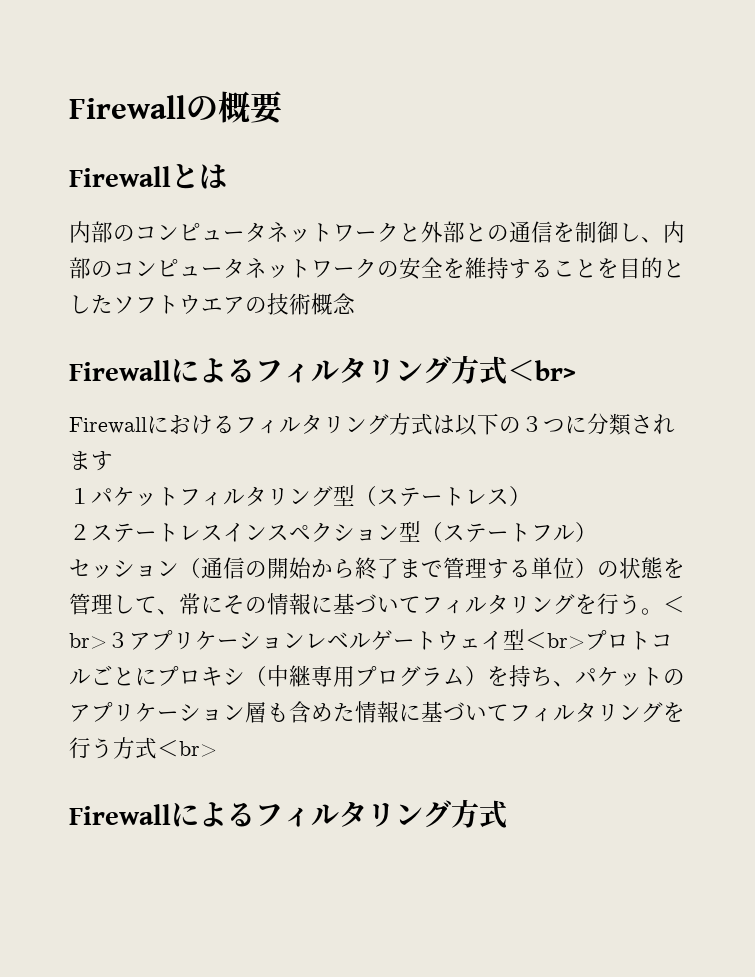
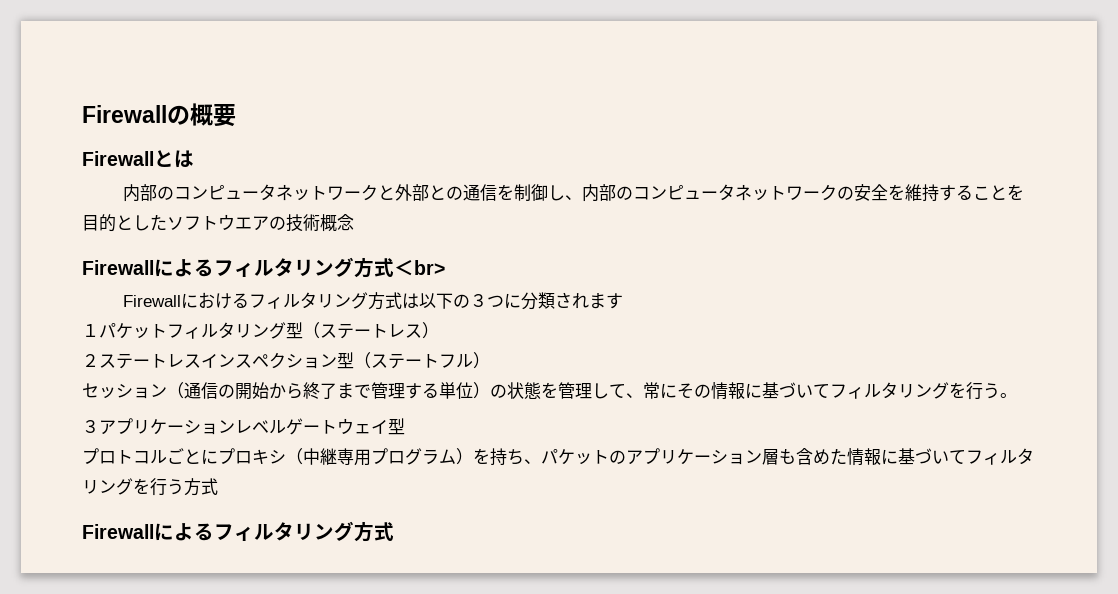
[663,596,685,613] [69,633,107,649] ＜br> -> (1017, 395) //
[525,632,585,649] ＜br> -> (405, 426) //
[157,740,217,757] ＜br> -> (218, 486) none

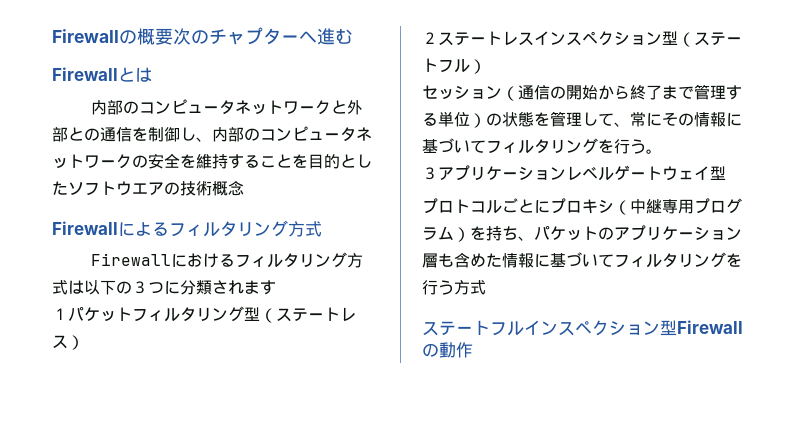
(236, 115) none -> [173,27,353,45] 次のチャプターへ進む
[394,260,445,276] ＜br> -> (322, 229) none
[82,521,394,542] Firewallによるフィルタリング方式 -> [422,320,743,336] [422,342,473,358] ステートフルインスペクション型Firewallの動作

